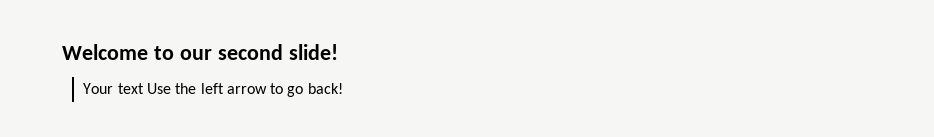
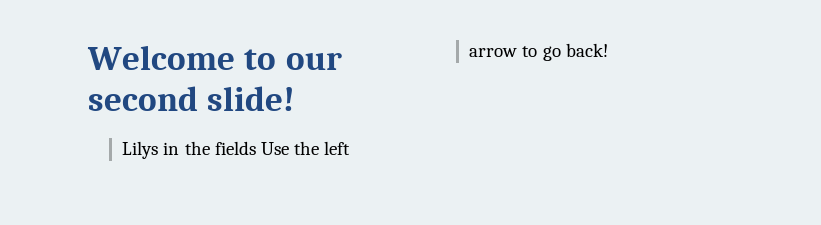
[83,83,144,94] Your text -> [122,141,256,159] Lilys in the fields

